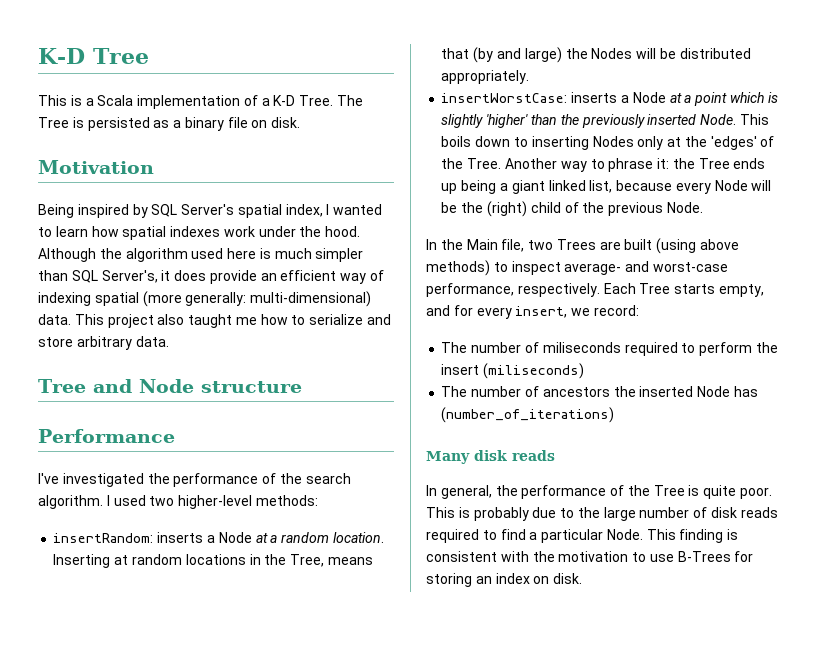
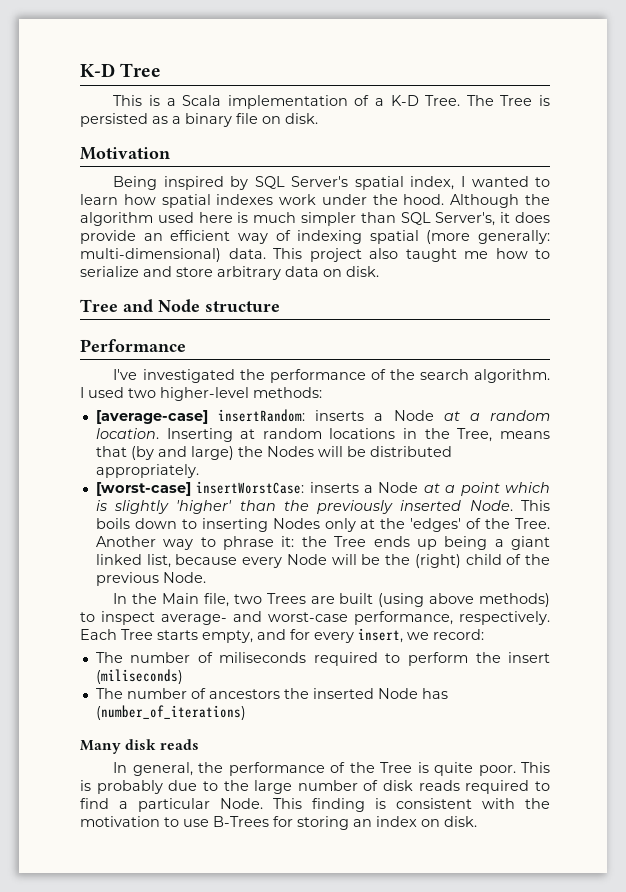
[135,336,169,347] data. -> [285,266,379,277] data on disk.
(318, 500) none -> [95,410,208,424] [average-case]
(530, 77) none -> [95,482,191,496] [worst-case]

